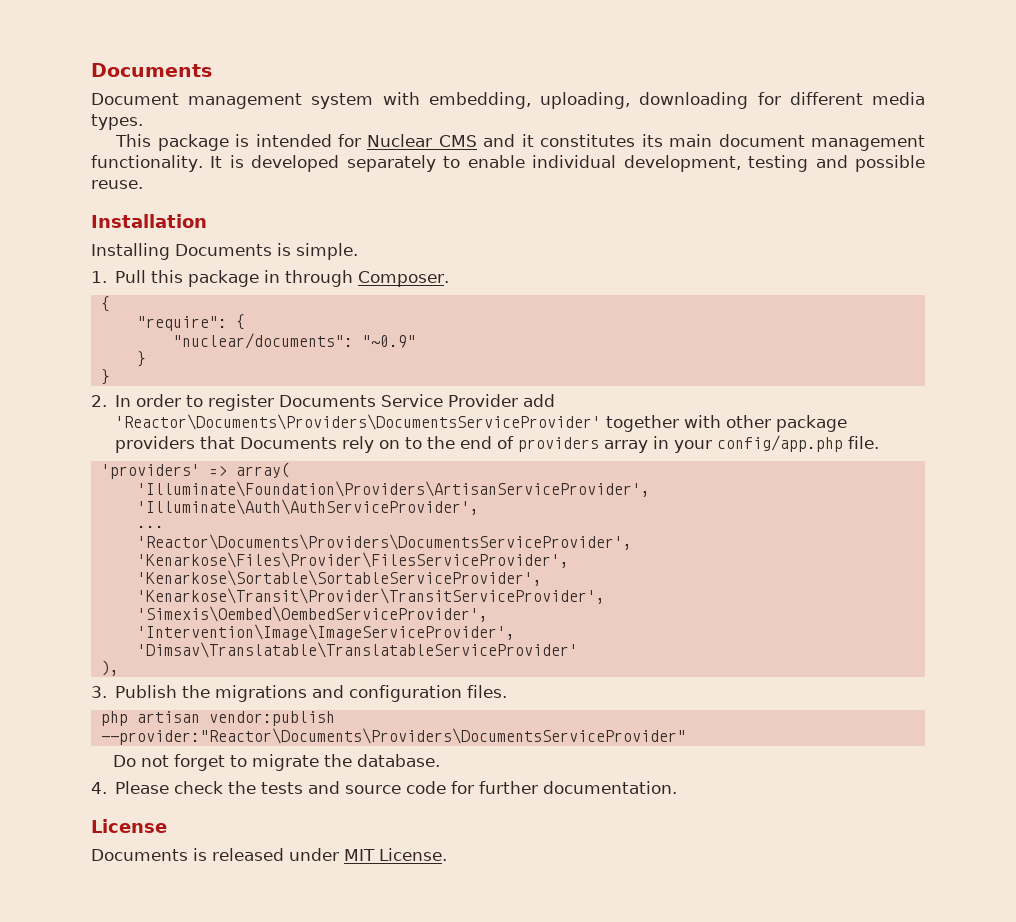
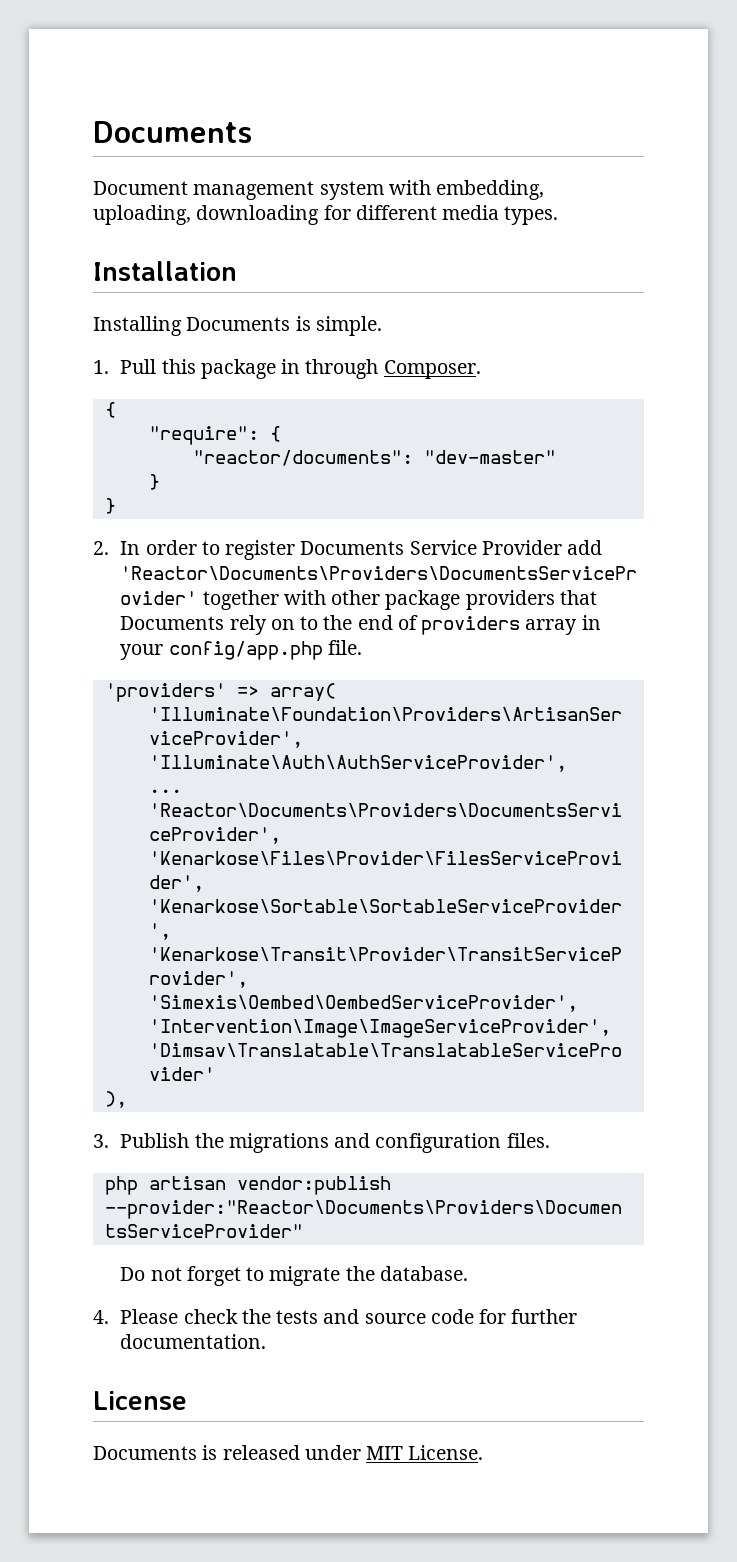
[115,134,926,151] [91,155,926,172] [91,180,143,189] // This package is intended for Nuclear CMS and it constitutes its main document management functionality. It is developed separately to enable individual development, testing and possible reuse. -> (559, 215) none
[172,333,416,349] "nuclear/documents": "~0.9" -> [192,450,556,466] "reactor/documents": "dev-master"

